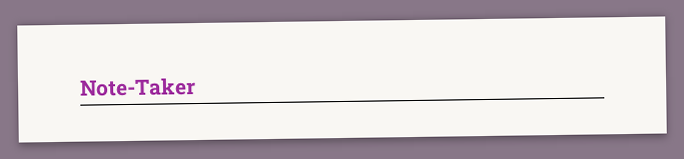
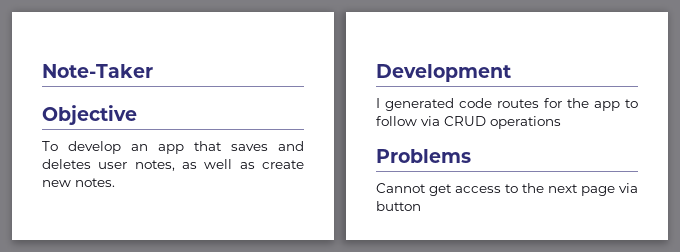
(196, 87) none -> [42,105,137,125] [42,141,304,154] [42,159,305,171] [42,178,115,187] [376,64,511,82] [376,98,638,111] [376,116,561,129] [376,149,471,163] [376,183,638,196] [376,201,421,211] // Objective // To develop an app that saves and deletes user notes, as well as create new notes. // Development // I generated code routes for the app to follow via CRUD operations // Problems // Cannot get access to the next page via button

